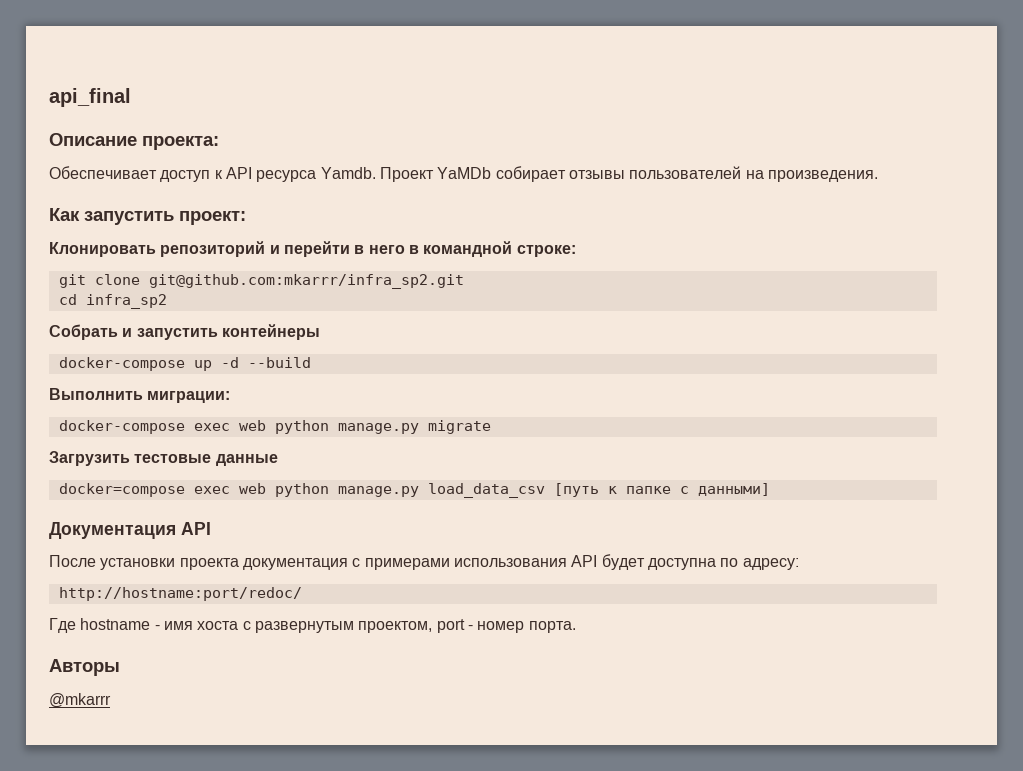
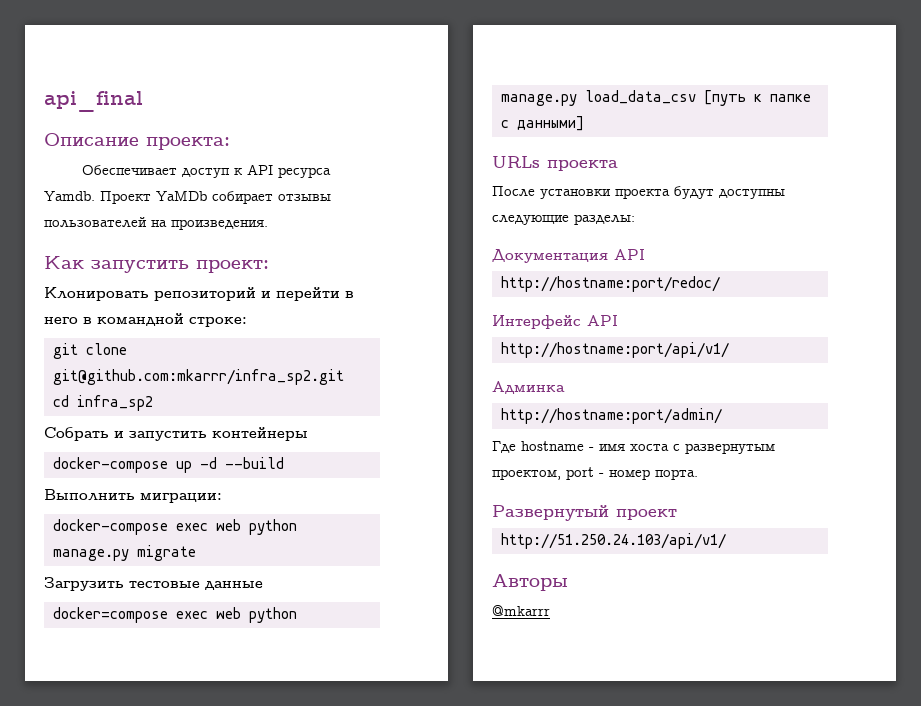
[49,522,211,539] Документация API -> [492,156,618,171] URLs проекта
[242,554,799,570] [58,587,302,601] документация c примерами использования API будет доступна по адресу: // http://hostname:port/redoc/ -> [674,186,785,199] [492,214,635,225] [492,249,645,263] [501,276,720,292] [492,315,618,329] [501,342,729,358] [492,381,565,394] [501,408,722,424] будут доступны следующие разделы: // Документация API // http://hostname:port/redoc/ // Интерфейс API // http://hostname:port/api/v1/ // Админка // http://hostname:port/admin/
(576, 627) none -> [492,505,677,521] [501,533,726,549] // Развернутый проект // http://51.250.24.103/api/v1/

